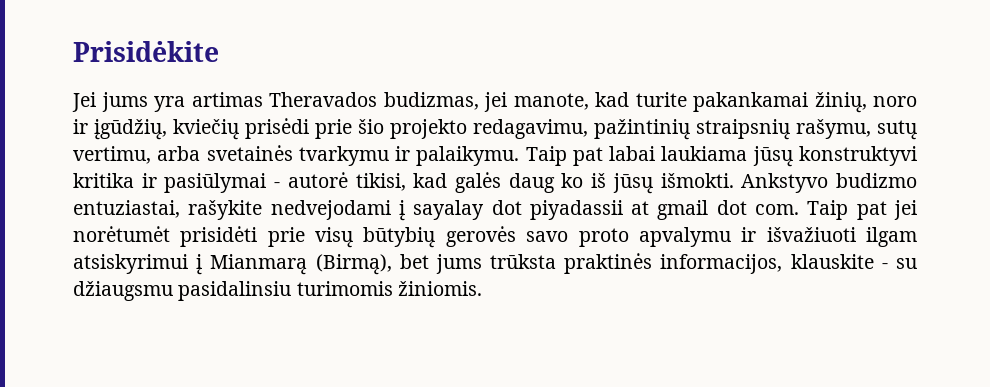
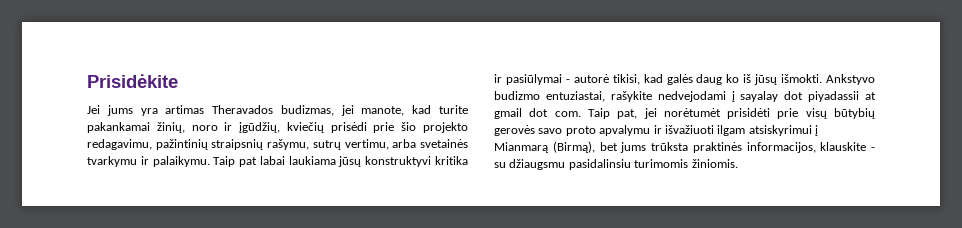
[877,120,917,140] sutų -> [312,140,341,150] sutrų
[856,201,887,220] pat -> [617,109,638,119] pat,

